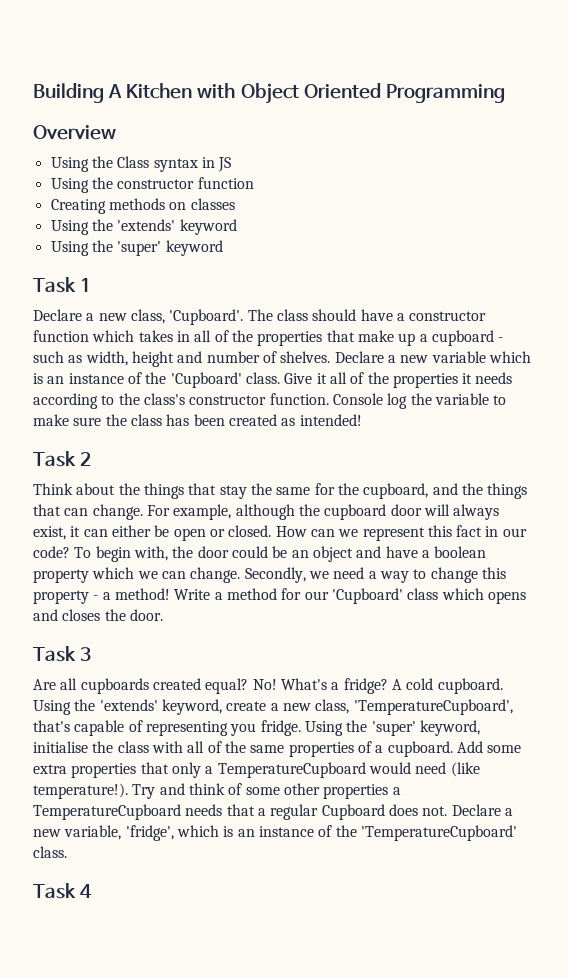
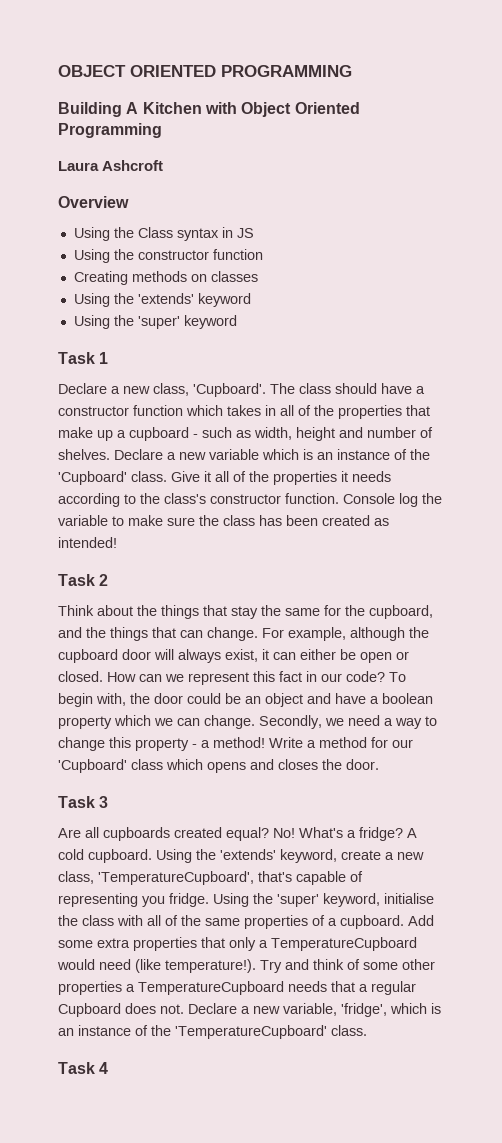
(33, 93) none -> [58,65,352,77] OBJECT ORIENTED PROGRAMMING //
(505, 93) none -> [58,160,164,171] // Laura Ashcroft

